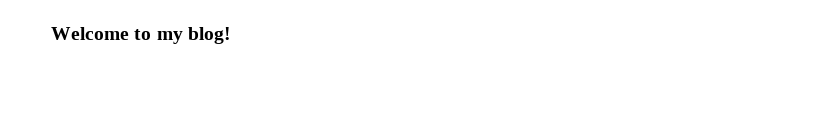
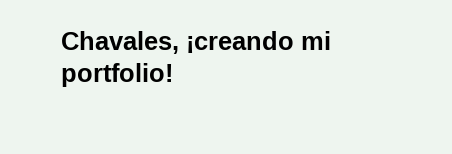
[51,27,231,44] Welcome to my blog! -> [61,31,331,54] [61,63,173,87] Chavales, ¡creando mi portfolio!

